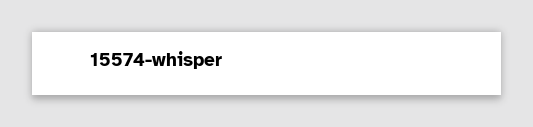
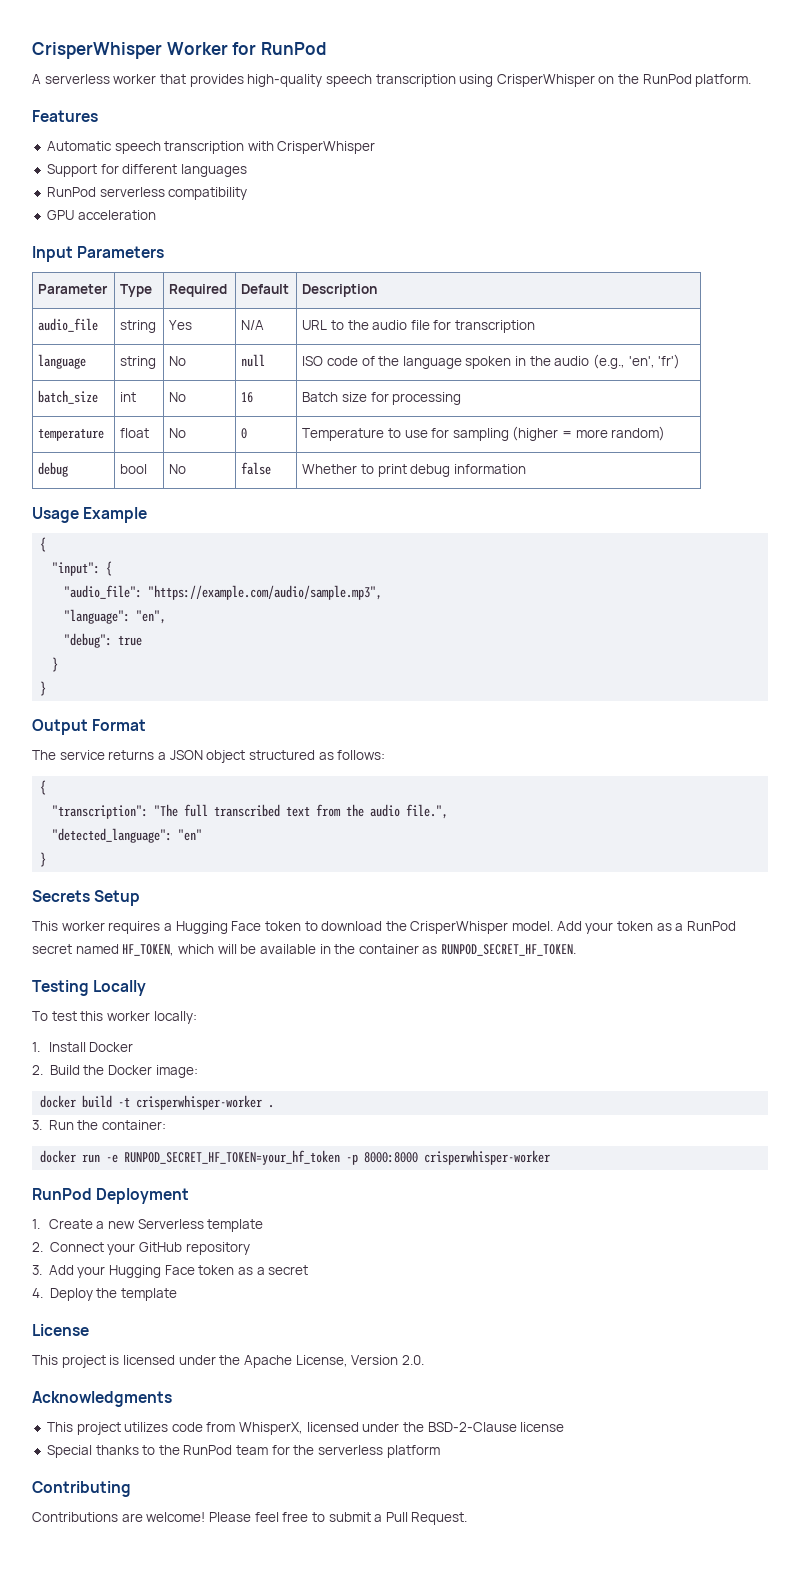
[90,51,222,69] 15574-whisper -> [32,42,326,59] [32,74,752,87] [32,110,98,122] [46,141,376,154] [46,164,247,177] [46,187,248,200] [46,210,156,220] [32,246,165,262] [38,284,109,294] [120,284,153,297] [169,284,228,297] [241,284,290,294] [302,284,378,297] [38,318,99,332] [120,320,157,333] [169,320,193,330] [241,320,265,330] [302,320,536,333] [38,354,87,369] [120,356,157,369] [169,356,187,366] [241,354,266,367] [302,354,681,369] [38,390,99,404] [120,392,137,402] [169,392,187,402] [241,392,254,403] [302,392,462,405] [38,428,105,441] [120,428,150,438] [169,428,187,438] [241,428,248,439] [302,426,666,441] [38,462,69,477] [120,464,148,474] [169,464,187,474] [241,462,272,475] [302,464,526,477] [32,507,148,523] [40,537,47,552] [52,561,113,576] [64,585,383,600] [64,609,167,624] [64,633,143,648] [52,657,59,672] [40,681,47,696] [32,719,147,735] [32,750,386,763] [40,780,47,795] [52,804,449,819] [52,828,203,843] [40,852,47,867] [32,890,141,906] [32,921,736,934] [32,944,577,956] [32,980,147,996] [32,1011,197,1024] [32,1042,134,1052] [32,1065,198,1078] [40,1095,275,1110] [32,1120,167,1130] [40,1150,551,1165] [32,1188,190,1204] [32,1219,264,1232] [32,1242,250,1255] [32,1265,309,1278] [32,1288,178,1301] [32,1324,89,1336] [32,1355,424,1368] [32,1391,172,1407] [46,1422,565,1435] [46,1445,440,1458] [32,1481,131,1497] [32,1512,468,1525] CrisperWhisper Worker for RunPod // A serverless worker that provides high-quality speech transcription using CrisperWhisper on the RunPod platform. // Features // Automatic speech transcription with CrisperWhisper // Support for different languages // RunPod serverless compatibility // GPU acceleration // Input Parameters // Parameter | Type | Required | Default | Description // audio_file | string | Yes | N/A | URL to the audio file for transcription // language | string | No | null | ISO code of the language spoken in the audio (e.g., 'en', 'fr') // batch_size | int | No | 16 | Batch size for processing // temperature | float | No | 0 | Temperature to use for sampling (higher = more random) // debug | bool | No | false | Whether to print debug information // Usage Example // { // "input": { // "audio_file": "https://example.com/audio/sample.mp3", // "language": "en", // "debug": true // } // } // Output Format // The service returns a JSON object structured as follows: // { // "transcription": "The full transcribed text from the audio file.", // "detected_language": "en" // } // Secrets Setup // This worker requires a Hugging Face token to download the CrisperWhisper model. Add your token as a RunPod secret named HF_TOKEN, which will be available in the container as RUNPOD_SECRET_HF_TOKEN. // Testing Locally // To test this worker locally: // 1. Install Docker // 2. Build the Docker image: // docker build -t crisperwhisper-worker . // 3. Run the container: // docker run -e RUNPOD_SECRET_HF_TOKEN=your_hf_token -p 8000:8000 crisperwhisper-worker // RunPod Deployment // 1. Create a new Serverless template // 2. Connect your GitHub repository // 3. Add your Hugging Face token as a secret // 4. Deploy the template // License // This project is licensed under the Apache License, Version 2.0. // Acknowledgments // This project utilizes code from WhisperX, licensed under the BSD-2-Clause license // Special thanks to the RunPod team for the serverless platform // Contributing // Contributions are welcome! Please feel free to submit a Pull Request.

